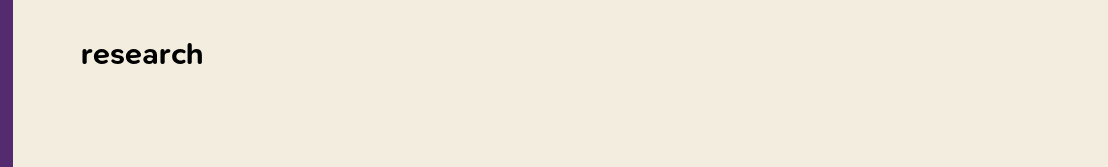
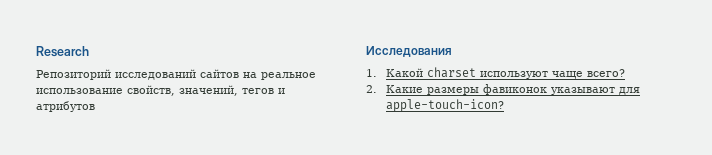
[81,43,203,65] research -> [36,46,89,57] [36,69,316,80] [36,85,285,96] [36,101,95,112] [366,46,452,57] [366,67,625,79] [366,84,640,95] [385,99,504,112] Research // Репозиторий исследований сайтов на реальное использование свойств, значений, тегов и атрибутов // Исследования // 1. Какой charset используют чаще всего? // 2. Какие размеры фавиконок указывают для apple-touch-icon?

